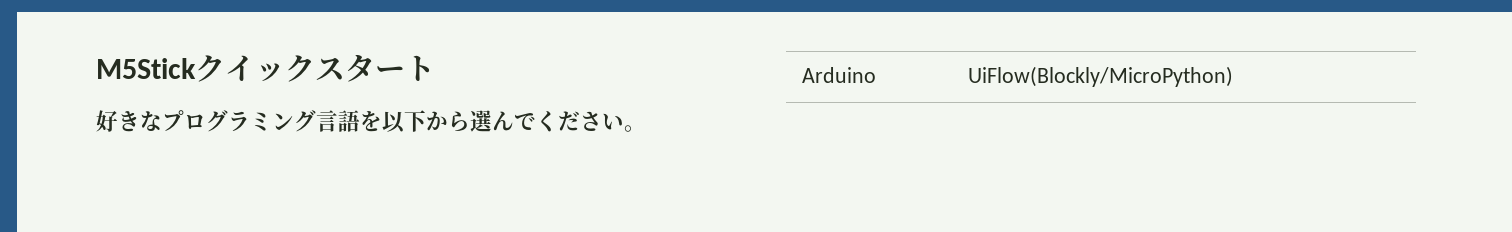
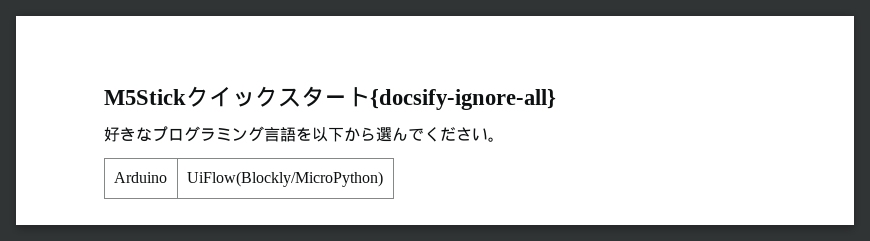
(435, 68) none -> [370,89,556,110] {docsify-ignore-all}

